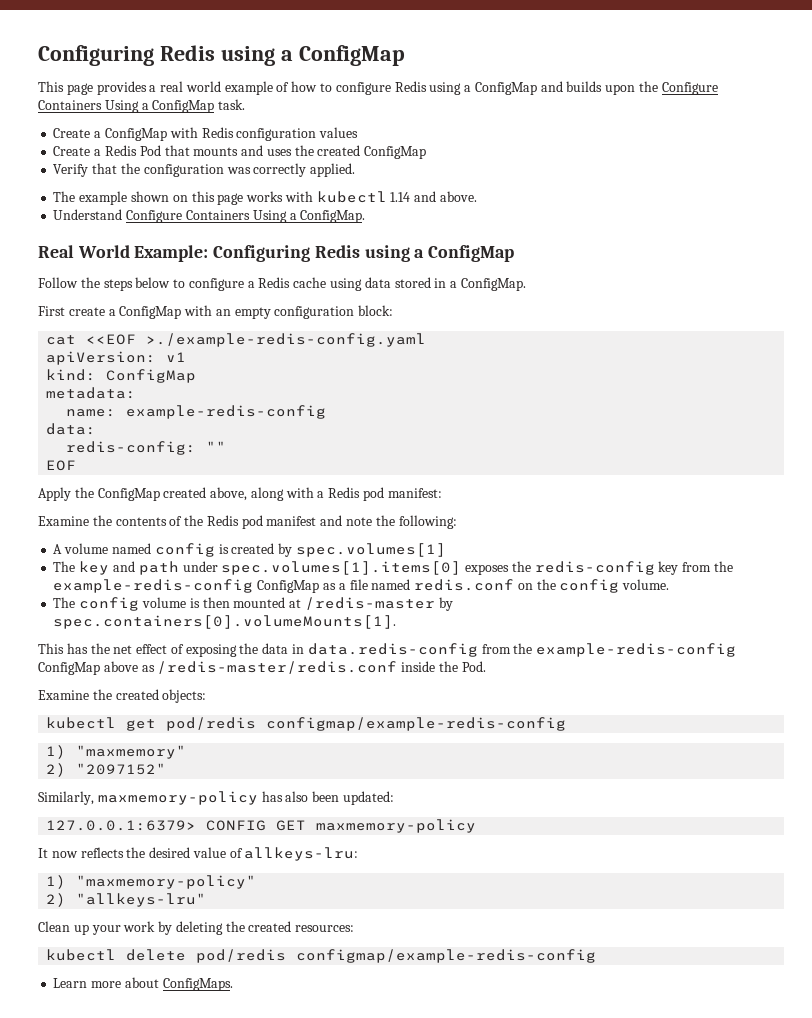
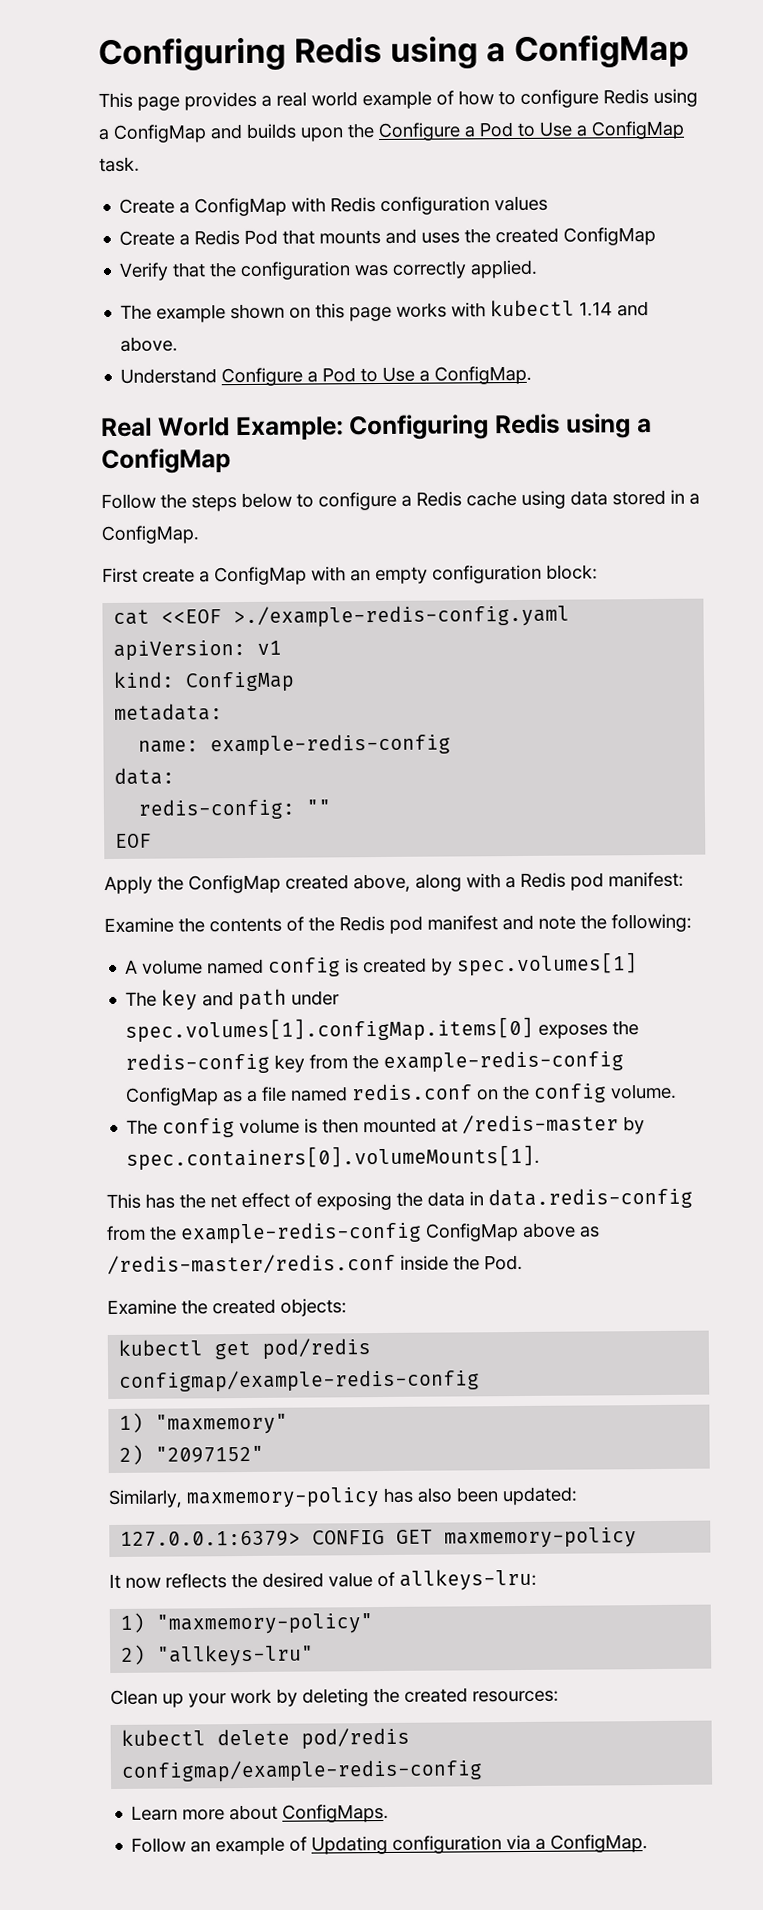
[38,100,139,113] Containers Using -> [464,121,573,138] a Pod to Use
[185,210,287,223] Containers Using -> [307,366,416,383] a Pod to Use
[221,561,462,575] spec.volumes[1].items[0] -> [125,1016,535,1043] spec.volumes[1].configMap.items[0]
(233, 984) none -> [131,1834,649,1856] // Follow an example of Updating configuration via a ConfigMap.

